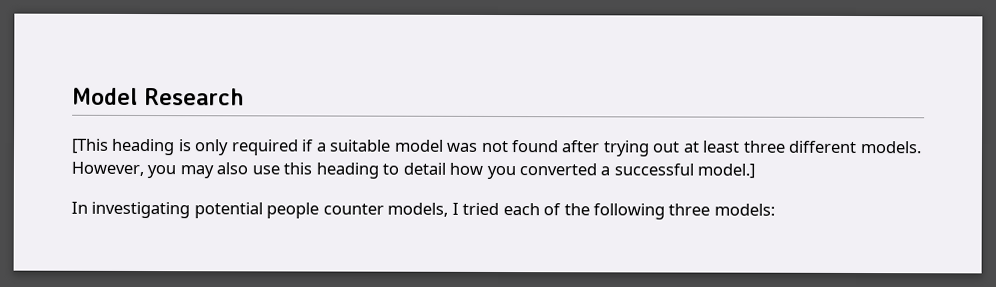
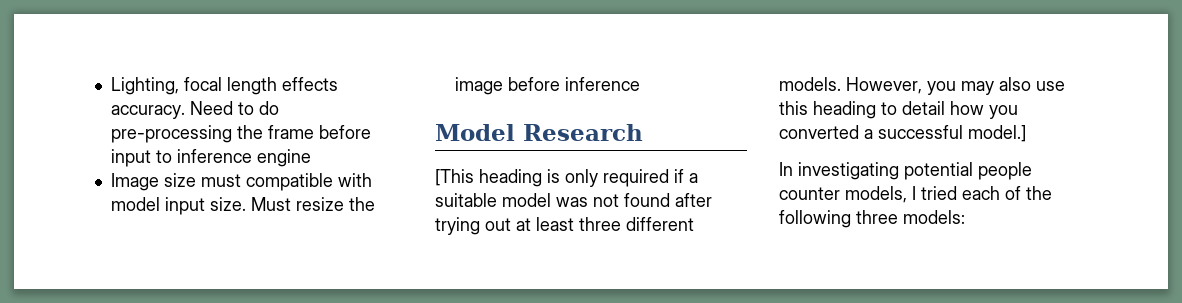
(72, 96) none -> [110,77,338,95] [110,101,279,119] [110,125,371,143] [110,149,311,167] [110,173,372,191] [110,197,375,215] [454,77,640,95] Lighting, focal length effects accuracy. Need to do pre-processing the frame before input to inference engine // Image size must compatible with model input size. Must resize the image before inference //

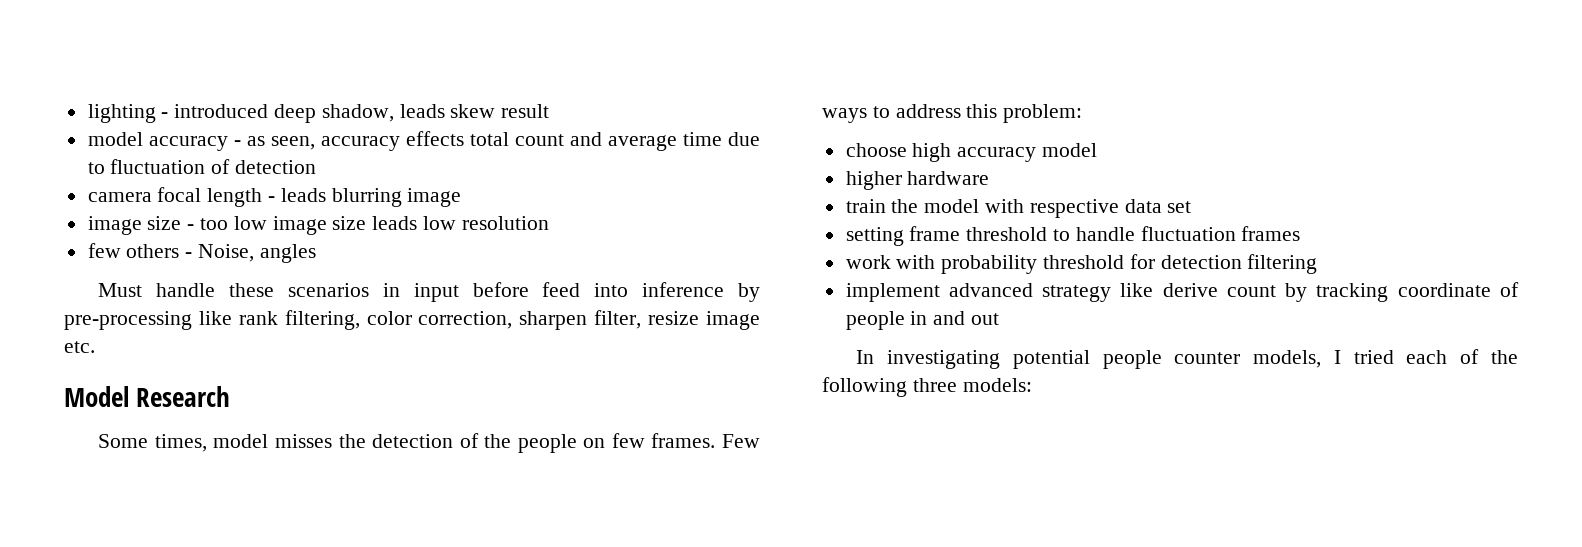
[110,77,338,95] [110,101,279,119] [110,125,371,143] [110,149,311,167] [110,173,372,191] [110,197,375,215] [454,77,640,95] [435,124,643,141] [435,169,698,187] [435,193,712,207] [435,217,694,235] [779,77,1065,95] [779,101,1018,119] [779,125,1026,142] Lighting, focal length effects accuracy. Need to do pre-processing the frame before input to inference engine // Image size must compatible with model input size. Must resize the image before inference // Model Research // [This heading is only required if a suitable model was not found after trying out at least three different models. However, you may also use this heading to detail how you converted a successful model.] -> [87,104,550,123] [87,131,761,151] [87,159,317,174] [87,187,462,207] [87,216,549,235] [87,243,316,263] [98,282,760,302] [64,310,761,330] [64,341,95,353] [64,386,231,407] [98,433,761,453] [822,104,1083,123] [845,143,1098,162] [845,171,990,190] [845,199,1192,218] [845,226,1301,246] [845,254,1318,274] [845,282,1519,302] [845,311,1000,330] lighting - introduced deep shadow, leads skew result // model accuracy - as seen, accuracy effects total count and average time due to fluctuation of detection // camera focal length - leads blurring image // image size - too low image size leads low resolution // few others - Noise, angles // Must handle these scenarios in input before feed into inference by pre-processing like rank filtering, color correction, sharpen filter, resize image etc. // Model Research // Some times, model misses the detection of the people on few frames. Few ways to address this problem: // choose high accuracy model // higher hardware // train the model with respective data set // setting frame threshold to handle fluctuation frames // work with probability threshold for detection filtering // implement advanced strategy like derive count by tracking coordinate of people in and out

